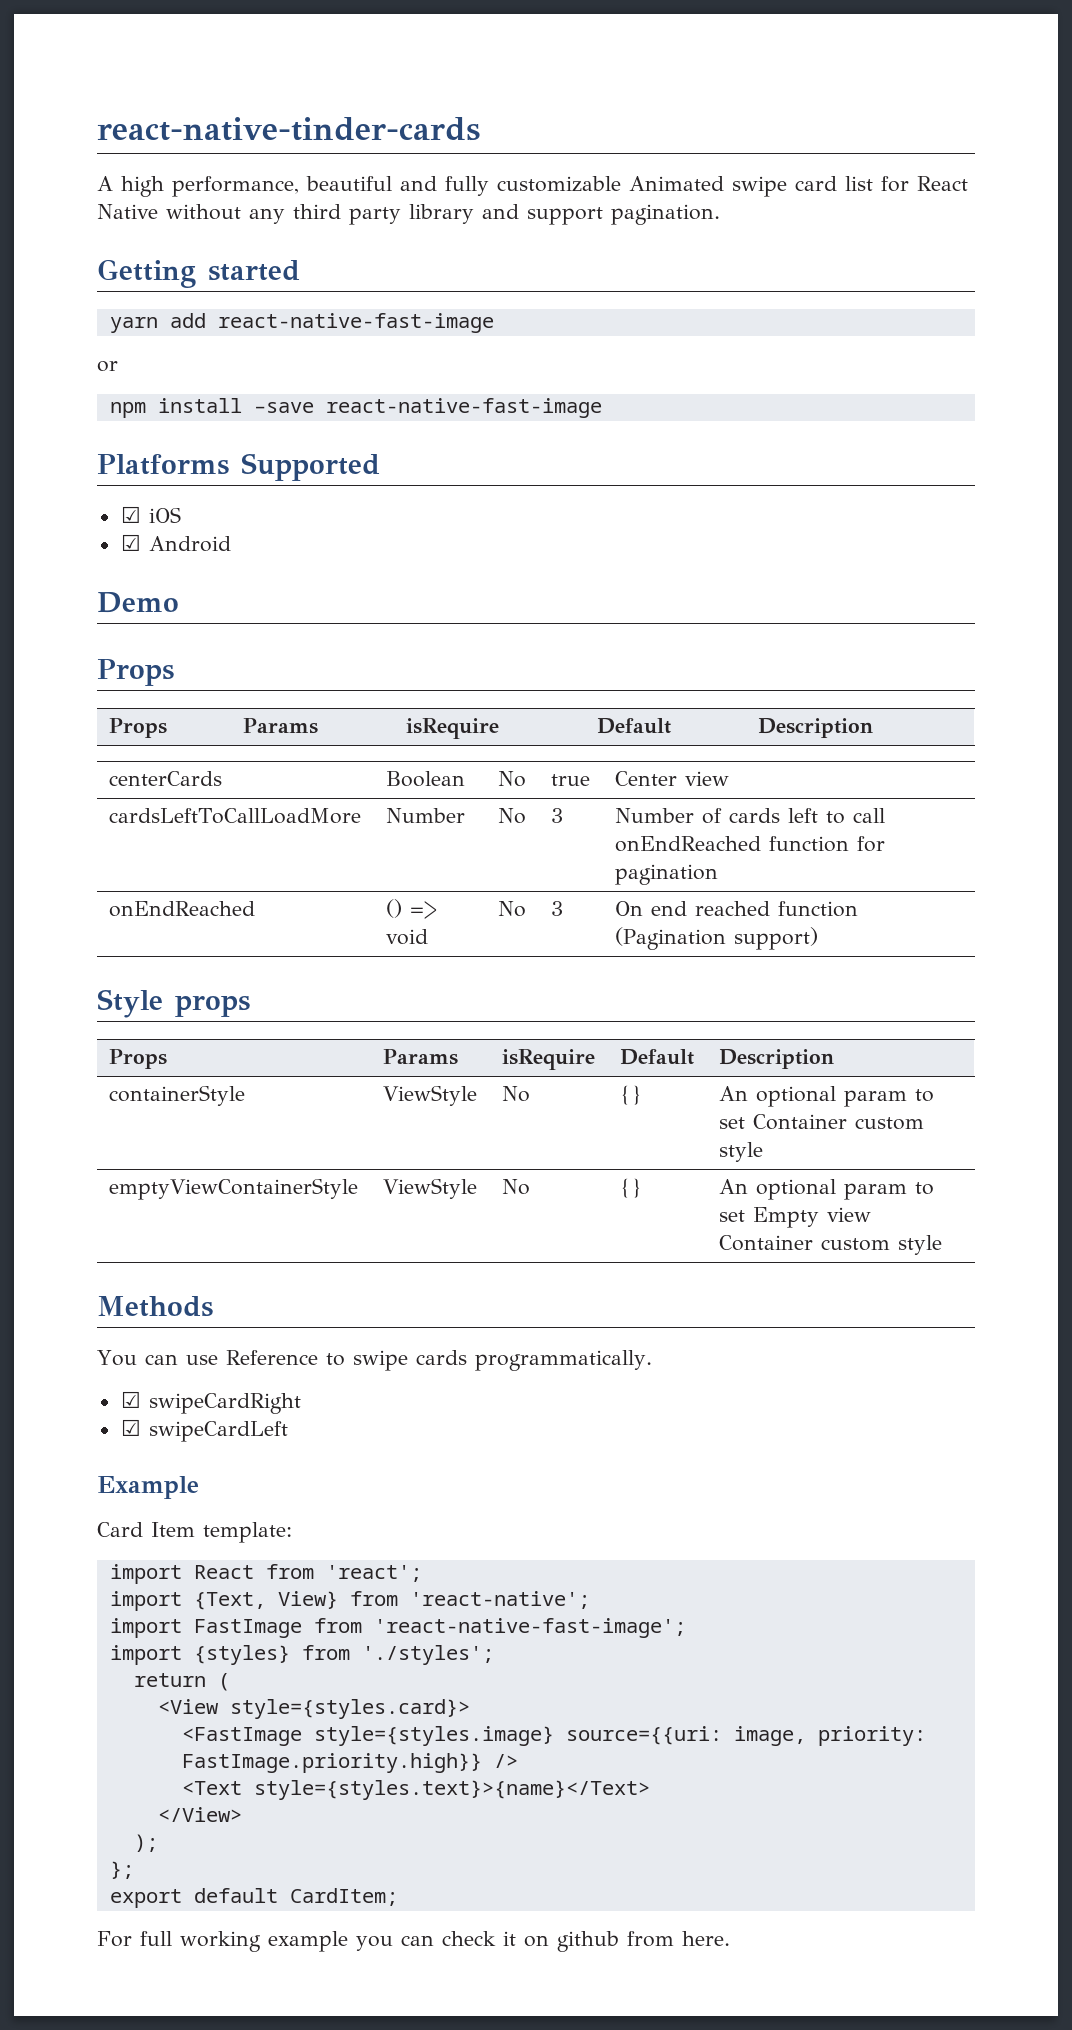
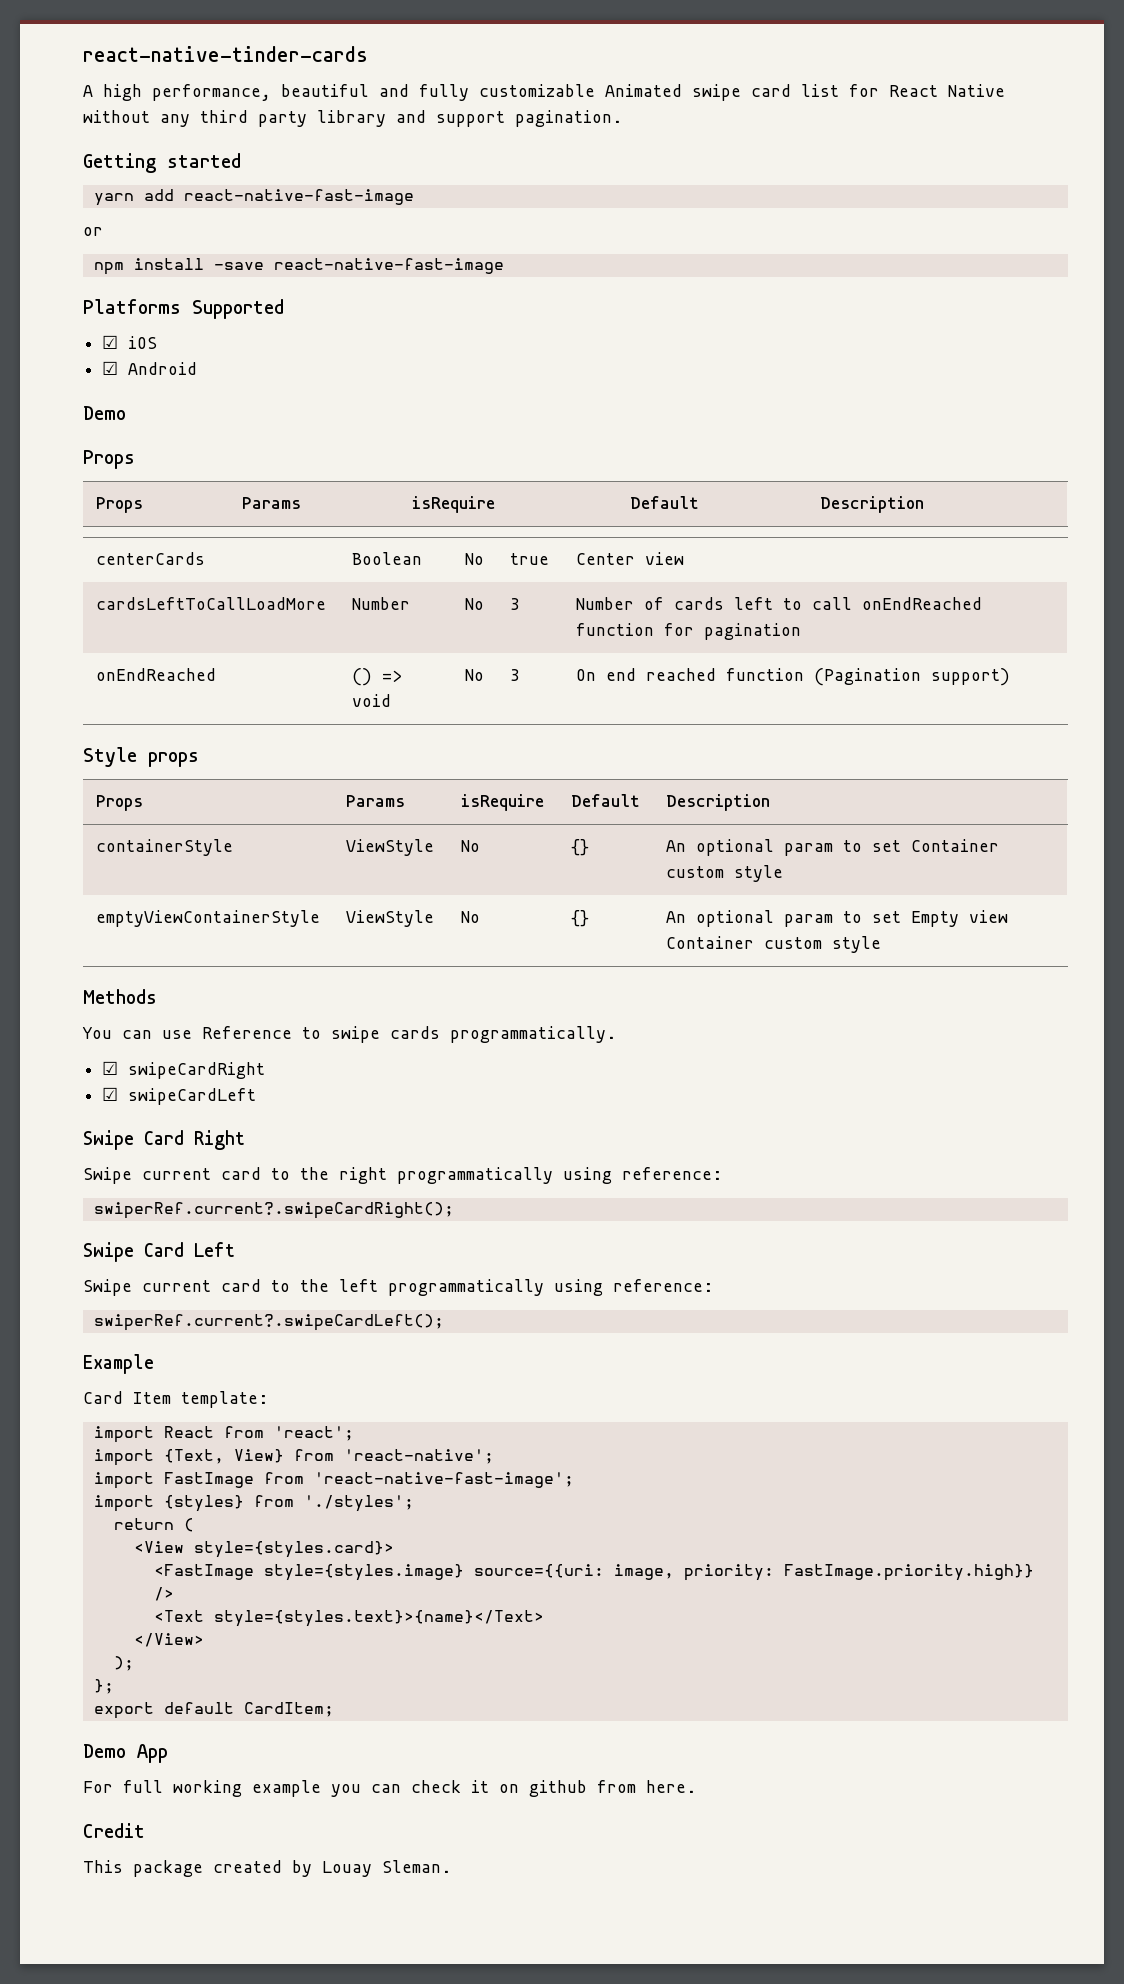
(288, 1431) none -> [83,1130,245,1150] [83,1167,722,1184] [93,1202,454,1219] [83,1242,235,1262] [83,1279,713,1296] [93,1314,444,1331] // Swipe Card Right // Swipe current card to the right programmatically using reference: // swiperRef.current?.swipeCardRight(); // Swipe Card Left // Swipe current card to the left programmatically using reference: // swiperRef.current?.swipeCardLeft();
(398, 1897) none -> [83,1744,168,1763] // Demo App
(730, 1938) none -> [83,1823,145,1838] [83,1860,451,1877] // Credit // This package created by Louay Sleman.

